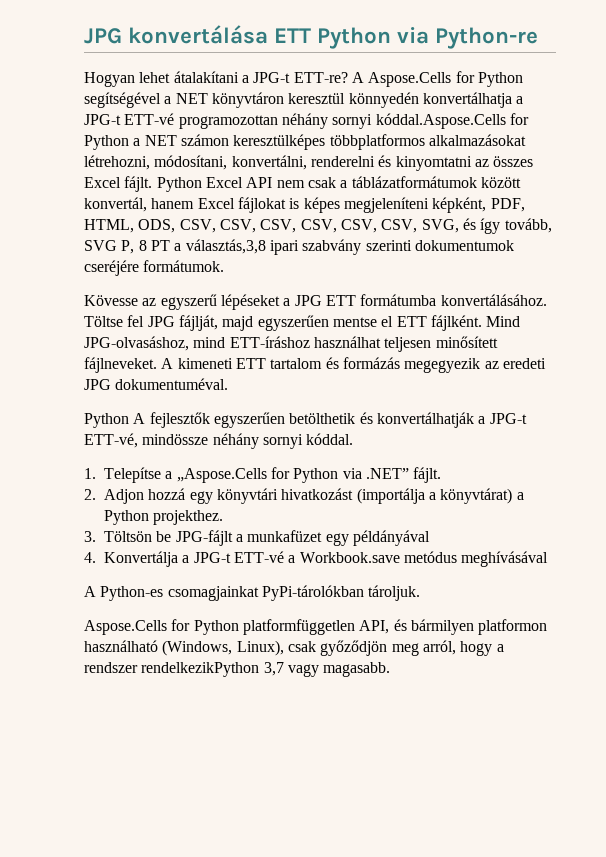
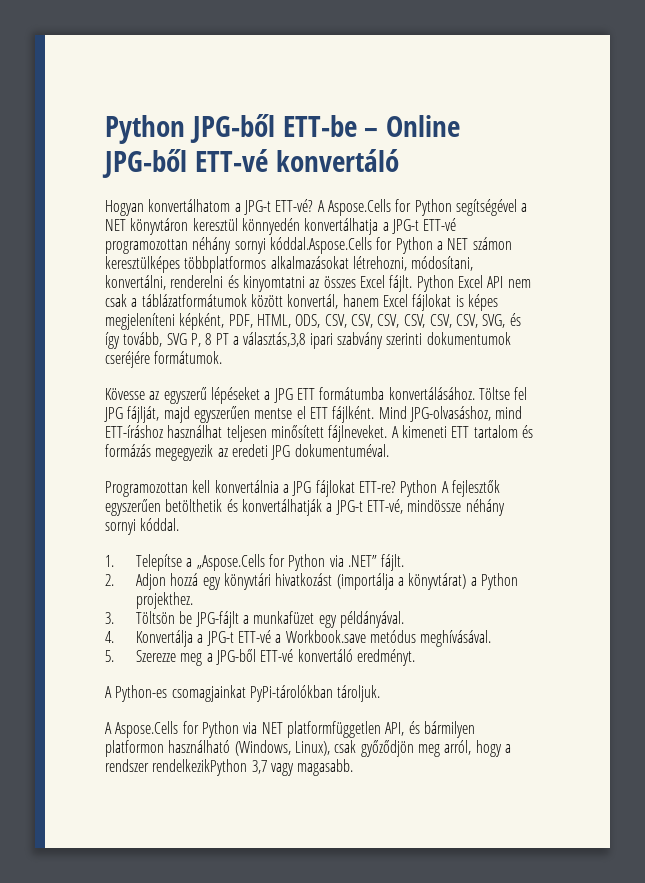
[84,25,539,49] JPG konvertálása ETT Python via Python-re -> [105,114,461,144] [102,149,399,178] Python JPG-ből ETT-be – Online JPG-ből ETT-vé konvertáló
[139,71,348,83] lehet átalakítani a JPG-t ETT-re? -> [148,199,314,215] konvertálhatom a JPG-t ETT-vé?
(229, 384) none -> [105,480,396,497] Programozottan kell konvertálnia a JPG fájlokat ETT-re?
[352,530,430,546] példányával -> [339,611,404,628] példányával.
[461,551,549,567] meghívásával -> [420,630,492,647] [105,649,415,666] meghívásával. // 5. Szerezze meg a JPG-ből ETT-vé konvertáló eredményt.
[84,619,239,635] Aspose.Cells for Python -> [105,721,283,738] A Aspose.Cells for Python via NET

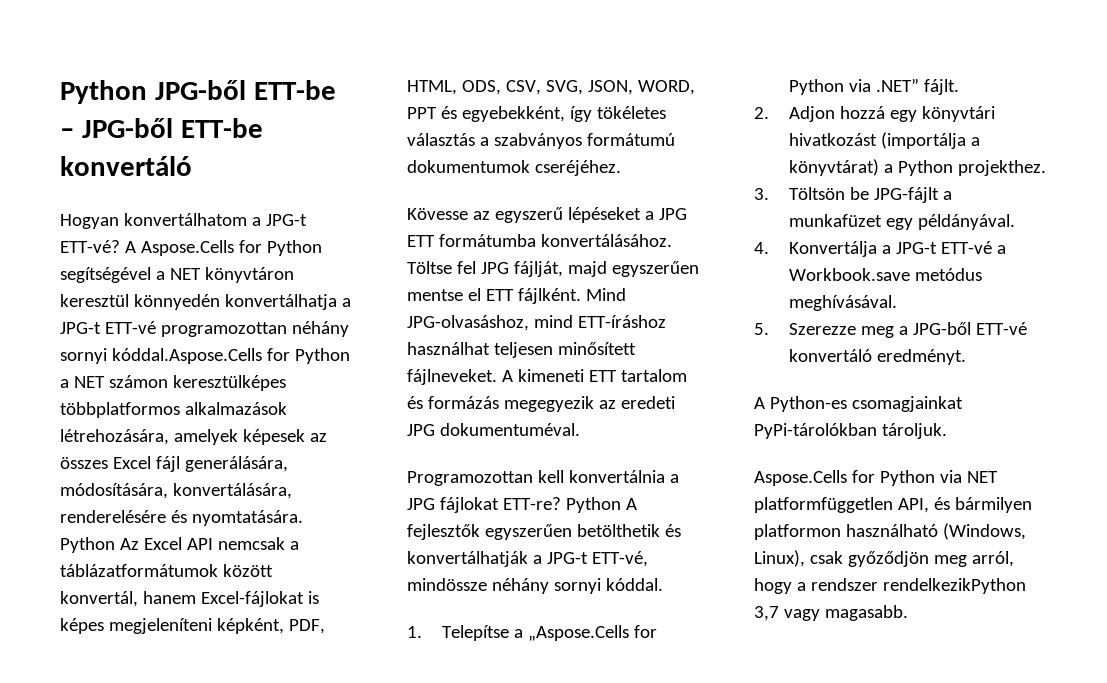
[386,115,461,137] [102,149,268,178] Online JPG-ből ETT-vé -> [81,118,263,138] JPG-ből ETT-be
[270,256,474,271] [105,275,531,292] [105,294,127,307] alkalmazásokat létrehozni, módosítani, konvertálni, renderelni és kinyomtatni az összes Excel fájlt. Python Excel API nem csak -> [184,402,287,415] [60,429,327,445] [60,456,288,472] [60,483,292,499] [60,510,303,526] [60,537,285,553] alkalmazások létrehozására, amelyek képesek az összes Excel fájl generálására, módosítására, konvertálására, renderelésére és nyomtatására. Python Az Excel API nemcsak
[382,294,452,311] Excel fájlokat -> [200,591,304,607] Excel-fájlokat
[350,313,521,328] [105,332,511,349] [105,351,223,368] CSV, CSV, CSV, CSV, CSV, SVG, és így tovább, SVG P, 8 PT a választás,3,8 ipari szabvány szerinti dokumentumok cseréjére formátumok. -> [545,80,695,95] [407,106,666,122] [407,133,675,149] [407,160,621,176] SVG, JSON, WORD, PPT és egyebekként, így tökéletes választás a szabványos formátumú dokumentumok cseréjéhez.
[105,722,112,734] A -> (947, 431) none

